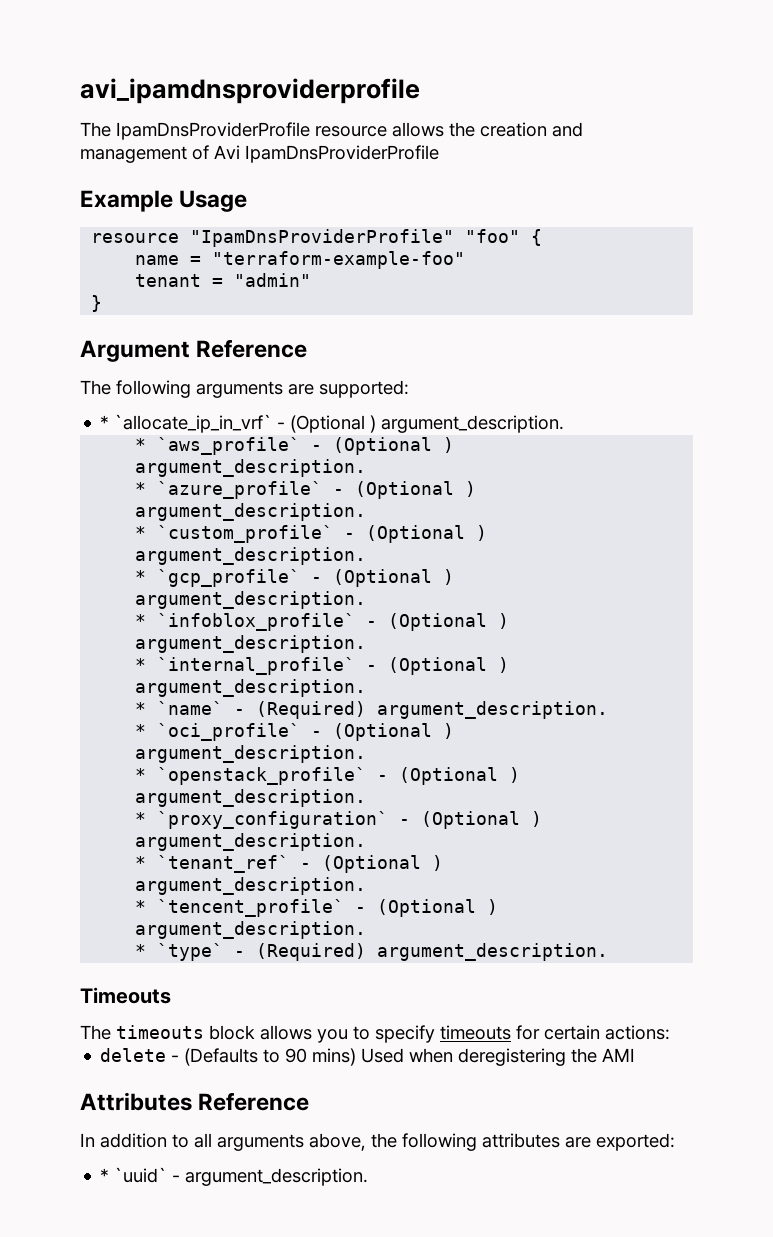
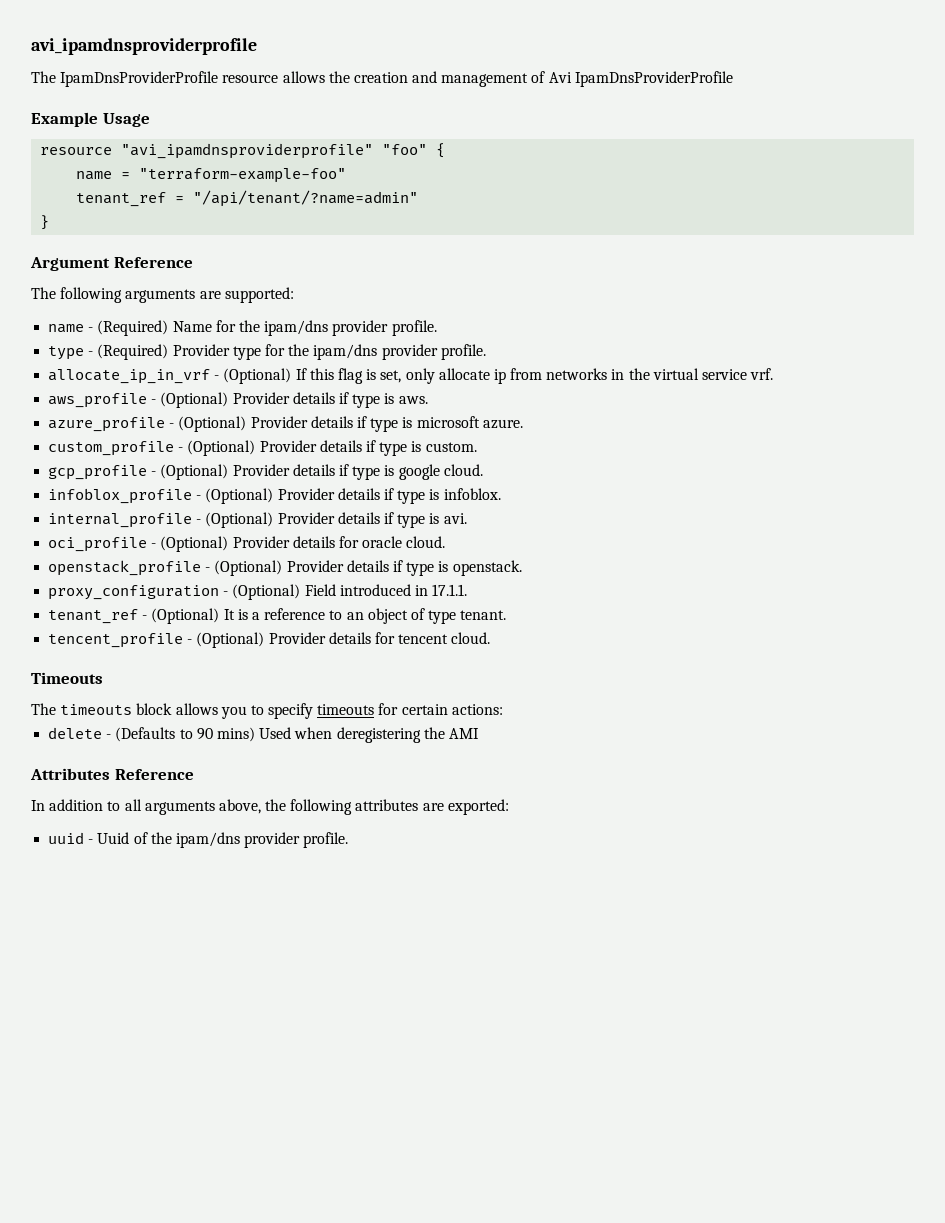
[190,229,455,247] "IpamDnsProviderProfile" -> [121,143,374,159] "avi_ipamdnsproviderprofile"
[135,273,312,287] tenant = "admin" -> [76,190,419,207] tenant_ref = "/api/tenant/?name=admin"
[100,414,565,433] [135,437,455,455] [135,459,367,477] [135,481,477,499] [135,503,367,521] [135,525,488,543] [135,547,367,565] [135,569,455,587] [135,591,367,609] [135,613,510,631] [135,635,367,653] [135,657,510,675] [135,679,367,697] [135,701,609,719] [135,723,455,741] [135,745,367,763] [135,767,521,785] [135,789,367,807] [135,811,543,829] [135,833,367,851] [135,855,444,873] [135,877,367,895] [135,899,499,917] [135,921,367,939] [135,943,609,961] * `allocate_ip_in_vrf` - (Optional ) argument_description. // * `aws_profile` - (Optional ) argument_description. // * `azure_profile` - (Optional ) argument_description. // * `custom_profile` - (Optional ) argument_description. // * `gcp_profile` - (Optional ) argument_description. // * `infoblox_profile` - (Optional ) argument_description. // * `internal_profile` - (Optional ) argument_description. // * `name` - (Required) argument_description. // * `oci_profile` - (Optional ) argument_description. // * `openstack_profile` - (Optional ) argument_description. // * `proxy_configuration` - (Optional ) argument_description. // * `tenant_ref` - (Optional ) argument_description. // * `tencent_profile` - (Optional ) argument_description. // * `type` - (Required) argument_description. -> [48,320,437,336] [48,344,486,360] [48,368,774,384] [48,392,428,408] [48,416,523,432] [48,440,477,456] [48,464,483,480] [48,488,501,504] [48,512,467,528] [48,536,446,552] [48,560,522,576] [48,584,468,600] [48,608,507,624] [48,632,491,648] name - (Required) Name for the ipam/dns provider profile. // type - (Required) Provider type for the ipam/dns provider profile. // allocate_ip_in_vrf - (Optional) If this flag is set, only allocate ip from networks in the virtual service vrf. // aws_profile - (Optional) Provider details if type is aws. // azure_profile - (Optional) Provider details if type is microsoft azure. // custom_profile - (Optional) Provider details if type is custom. // gcp_profile - (Optional) Provider details if type is google cloud. // infoblox_profile - (Optional) Provider details if type is infoblox. // internal_profile - (Optional) Provider details if type is avi. // oci_profile - (Optional) Provider details for oracle cloud. // openstack_profile - (Optional) Provider details if type is openstack. // proxy_configuration - (Optional) Field introduced in 17.1.1. // tenant_ref - (Optional) It is a reference to an object of type tenant. // tencent_profile - (Optional) Provider details for tencent cloud.
[100,1167,369,1186] * `uuid` - argument_description. -> [48,832,349,848] uuid - Uuid of the ipam/dns provider profile.

